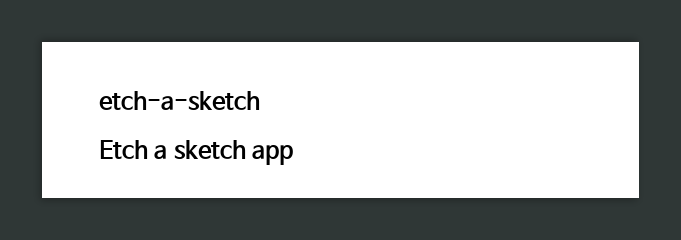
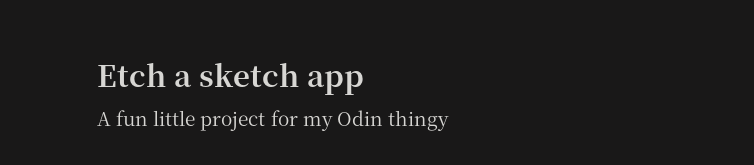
[99,91,260,111] etch-a-sketch // -> (97, 74) none
(294, 155) none -> [97,110,449,131] // A fun little project for my Odin thingy

